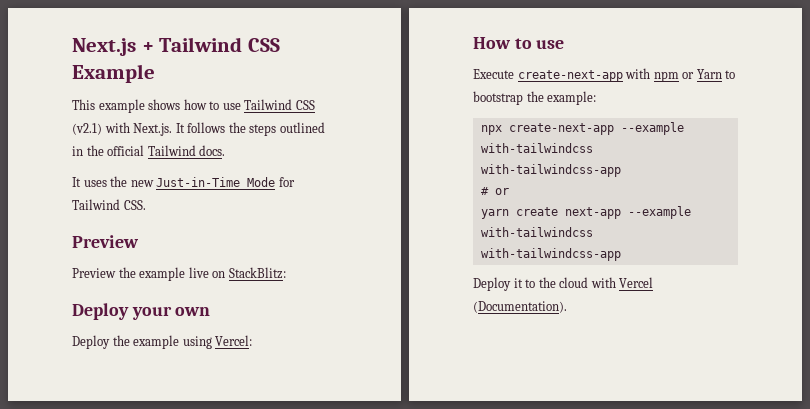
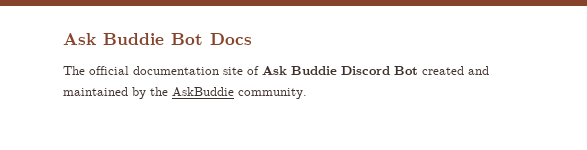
[72,37,280,56] [72,64,155,83] [72,99,315,113] [72,122,325,136] [72,145,226,156] [72,176,295,187] [72,199,146,210] [72,235,139,248] [72,267,286,281] [72,303,211,320] [72,335,253,349] [473,37,565,49] [473,68,736,82] [473,91,597,105] [480,122,684,135] [480,143,593,153] [480,164,621,177] [480,187,509,195] [480,206,691,219] [480,227,593,237] [480,248,621,261] [473,277,654,291] [473,301,567,313] Next.js + Tailwind CSS Example // This example shows how to use Tailwind CSS (v2.1) with Next.js. It follows the steps outlined in the official Tailwind docs. // It uses the new Just-in-Time Mode for Tailwind CSS. // Preview // Preview the example live on StackBlitz: // Deploy your own // Deploy the example using Vercel: // How to use // Execute create-next-app with npm or Yarn to bootstrap the example: // npx create-next-app --example with-tailwindcss with-tailwindcss-app // # or // yarn create next-app --example with-tailwindcss with-tailwindcss-app // Deploy it to the cloud with Vercel (Documentation). -> [63,33,252,45] [63,66,489,75] [63,87,307,99] Ask Buddie Bot Docs // The official documentation site of Ask Buddie Discord Bot created and maintained by the AskBuddie community.

